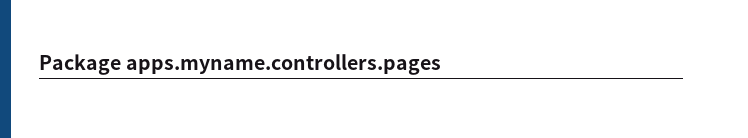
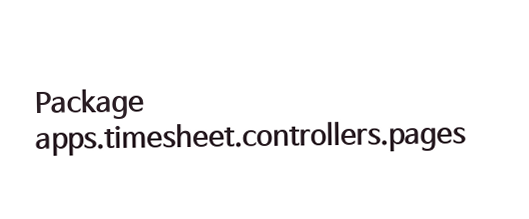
[126,54,442,75] apps.myname.controllers.pages -> [35,119,466,157] apps.timesheet.controllers.pages

